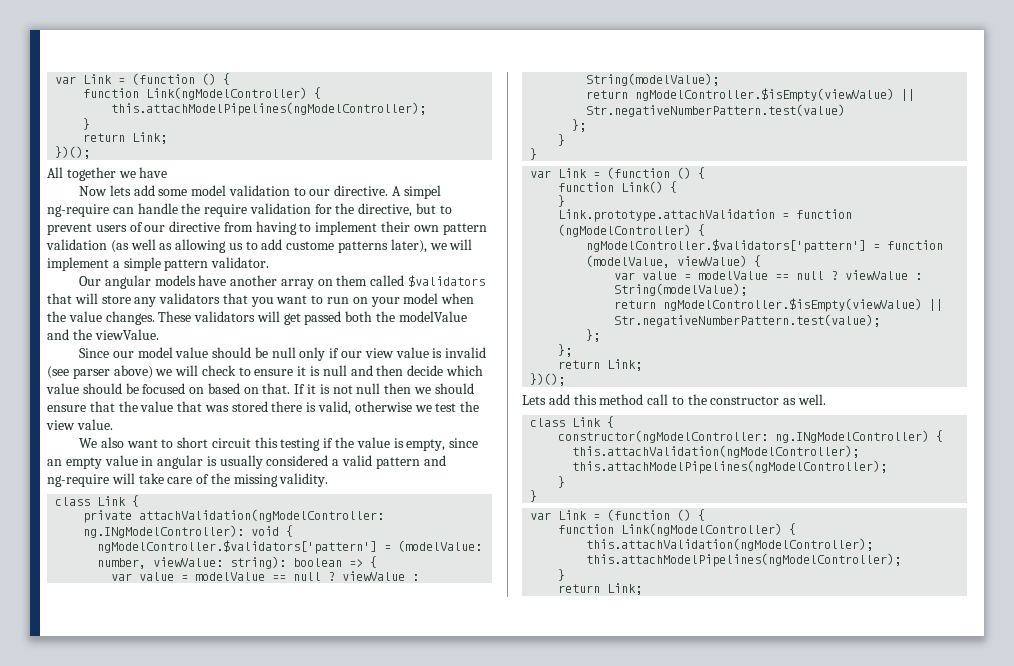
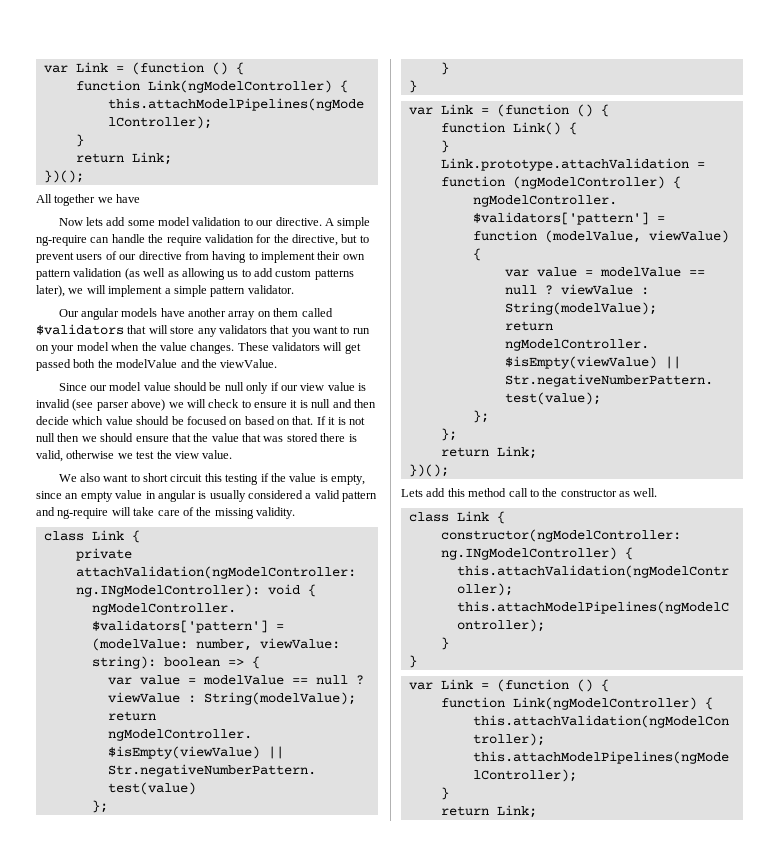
[403,185,441,199] simpel -> [337,217,371,229] simple
[286,241,335,250] custome -> [275,269,312,277] custom

